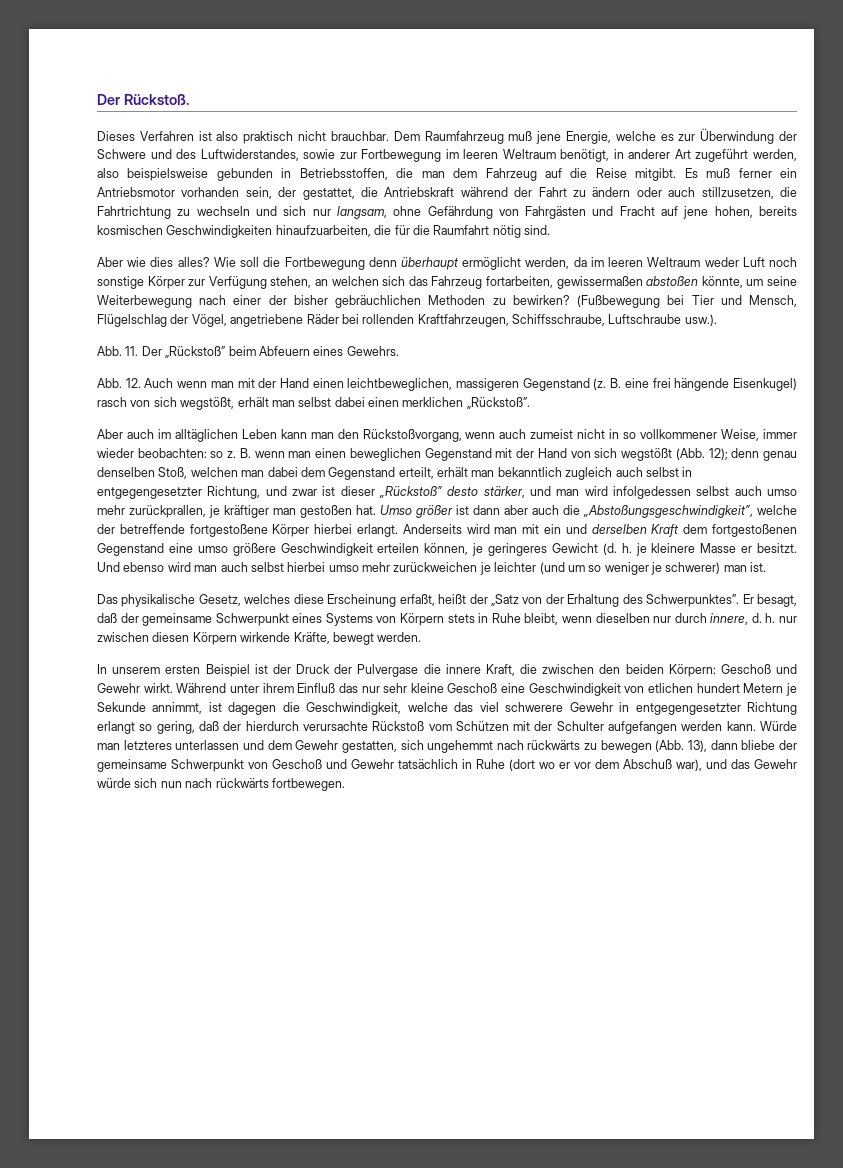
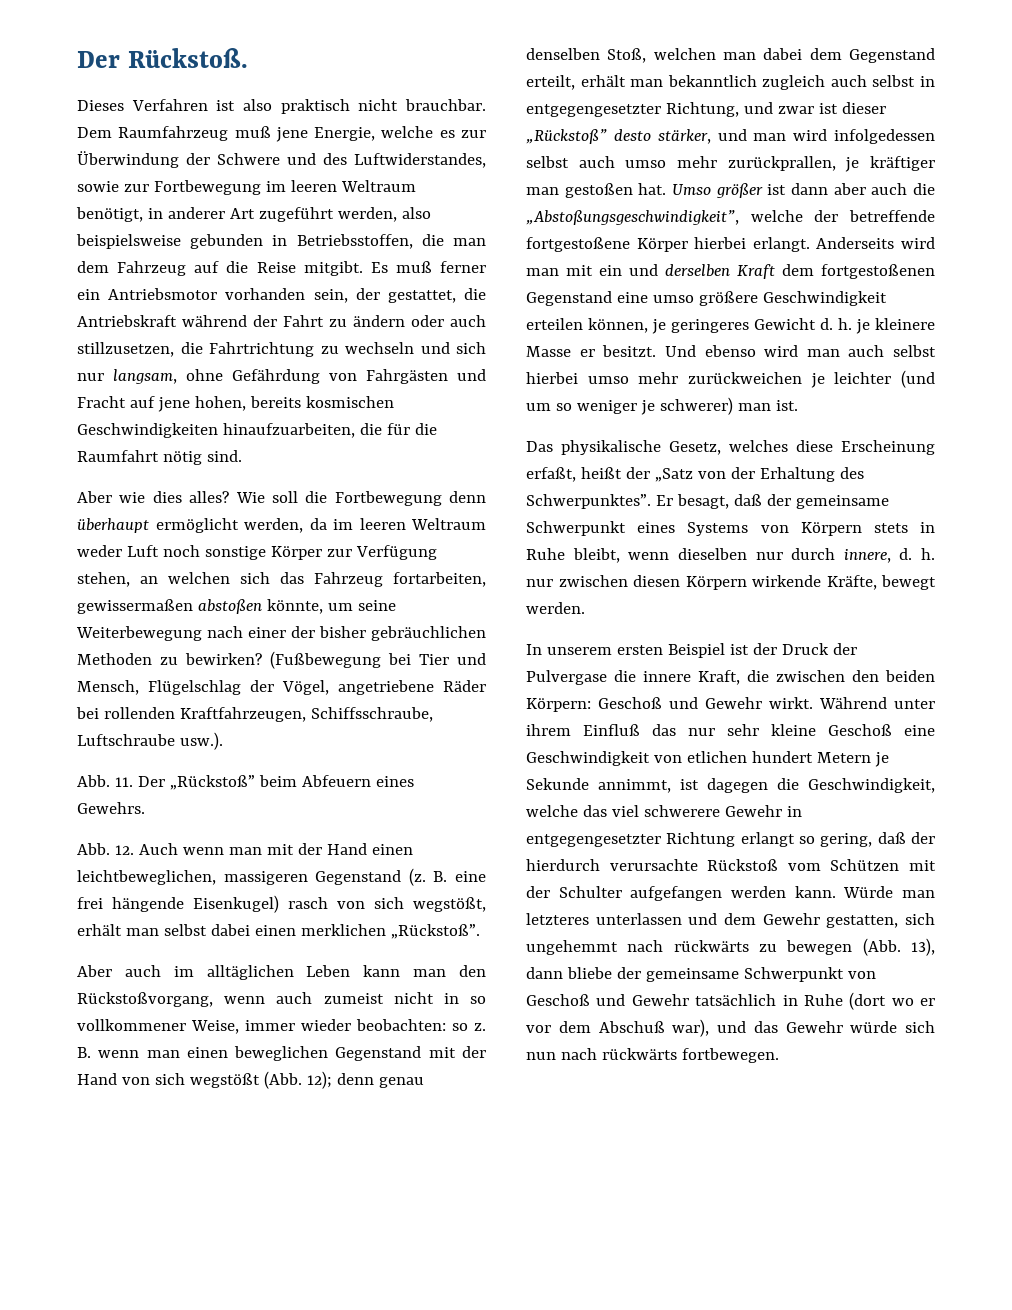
[602,543,617,555] (d. -> [820,318,833,330] d.

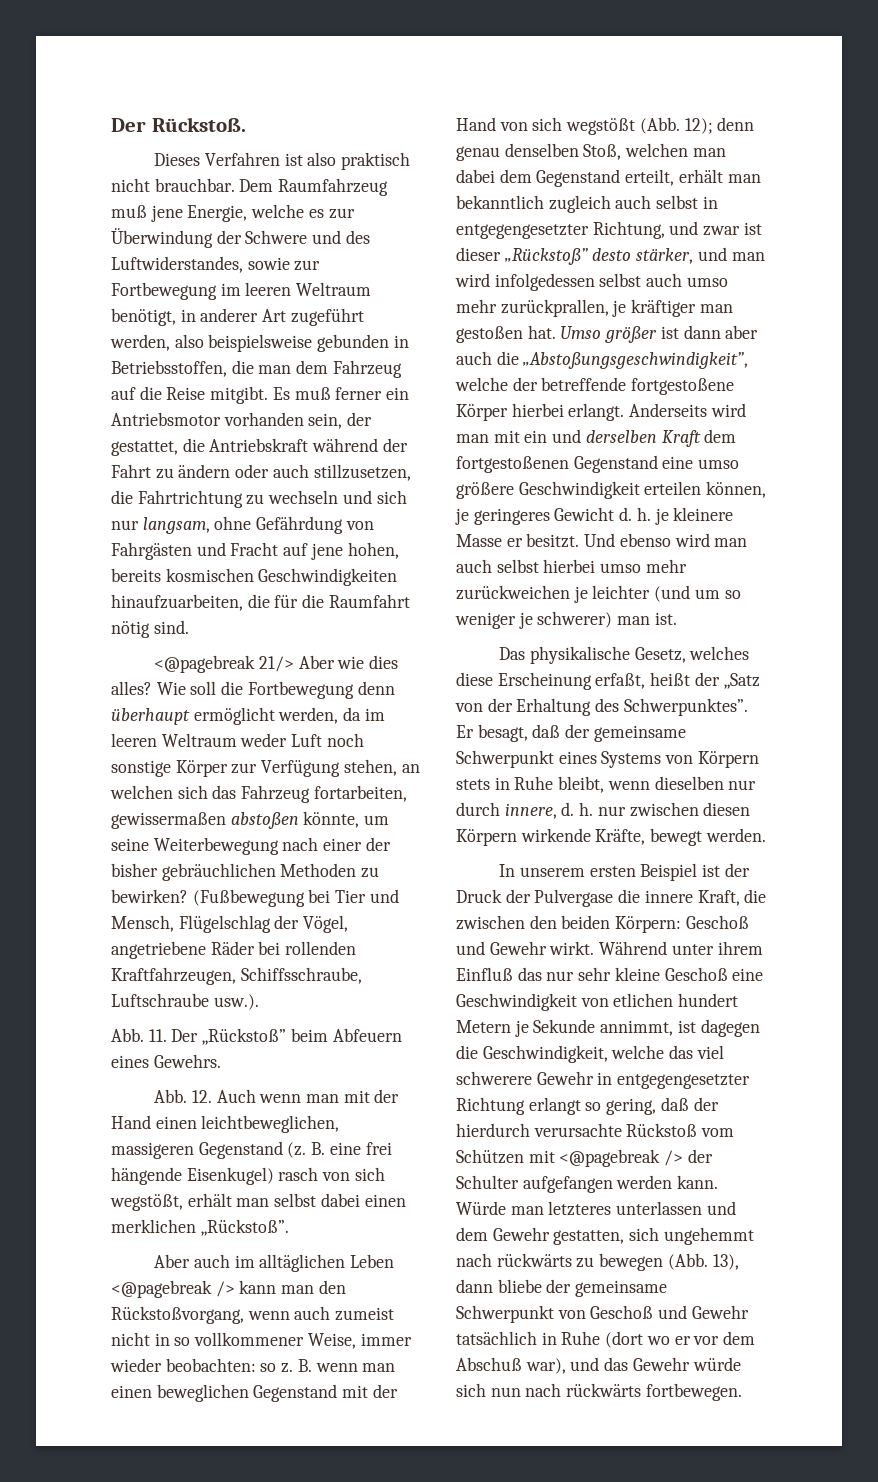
(242, 456) none -> [154,655,294,673] <@pagebreak 21/>
(351, 971) none -> [111,1280,235,1298] <@pagebreak />
(936, 865) none -> [559,1149,684,1167] <@pagebreak />

